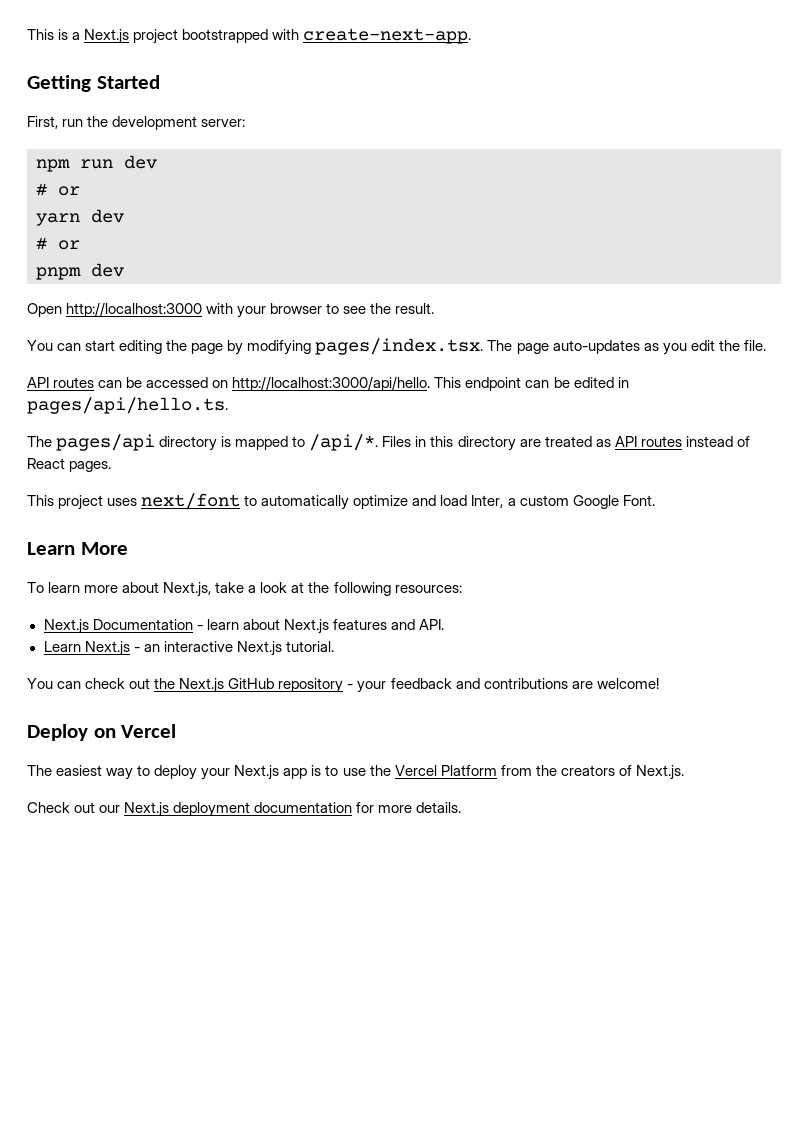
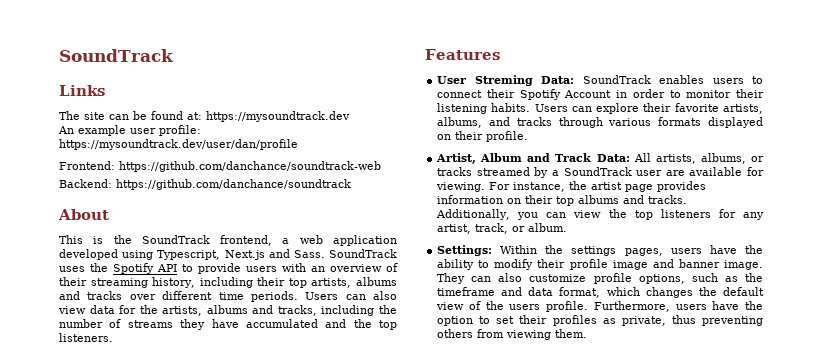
[27,28,472,44] [27,75,160,92] [27,116,246,130] [36,155,157,172] [36,183,80,196] [36,209,124,226] [36,237,80,250] [36,263,124,280] [27,302,435,318] [27,338,766,355] [27,376,629,391] [27,397,228,414] [27,434,750,451] [27,458,112,472] [27,493,655,510] [27,542,128,555] [27,582,462,597] [43,619,444,634] [43,641,334,656] [27,678,659,693] [27,724,177,741] [27,765,684,780] [27,802,462,817] This is a Next.js project bootstrapped with create-next-app. // Getting Started // First, run the development server: // npm run dev // # or // yarn dev // # or // pnpm dev // Open http://localhost:3000 with your browser to see the result. // You can start editing the page by modifying pages/index.tsx. The page auto-updates as you edit the file. // API routes can be accessed on http://localhost:3000/api/hello. This endpoint can be edited in pages/api/hello.ts. // The pages/api directory is mapped to /api/*. Files in this directory are treated as API routes instead of React pages. // This project uses next/font to automatically optimize and load Inter, a custom Google Font. // Learn More // To learn more about Next.js, take a look at the following resources: // Next.js Documentation - learn about Next.js features and API. // Learn Next.js - an interactive Next.js tutorial. // You can check out the Next.js GitHub repository - your feedback and contributions are welcome! // Deploy on Vercel // The easiest way to deploy your Next.js app is to use the Vercel Platform from the creators of Next.js. // Check out our Next.js deployment documentation for more details. -> [59,49,174,62] [59,85,105,96] [59,111,350,122] [58,125,201,136] [59,139,298,150] [59,161,381,172] [59,179,351,190] [58,209,109,220] [59,235,397,246] [59,249,397,260] [59,263,398,274] [59,277,398,288] [59,291,397,302] [58,305,397,316] [59,319,397,330] [59,333,113,342] [425,49,500,60] [437,75,763,86] [437,89,764,100] [437,103,763,114] [437,117,763,128] [437,131,529,142] [436,153,764,164] [437,167,764,178] [436,181,707,192] [437,195,688,206] [436,209,764,220] [437,223,568,234] [437,245,763,256] [437,259,763,270] [437,273,763,284] [437,287,764,298] [436,301,763,312] [437,315,763,326] [437,329,588,340] SoundTrack // Links // The site can be found at: https://mysoundtrack.dev // An example user profile: https://mysoundtrack.dev/user/dan/profile // Frontend: https://github.com/danchance/soundtrack-web // Backend: https://github.com/danchance/soundtrack // About // This is the SoundTrack frontend, a web application developed using Typescript, Next.js and Sass. SoundTrack uses the Spotify API to provide users with an overview of their streaming history, including their top artists, albums and tracks over different time periods. Users can also view data for the artists, albums and tracks, including the number of streams they have accumulated and the top listeners. // Features // User Streming Data: SoundTrack enables users to connect their Spotify Account in order to monitor their listening habits. Users can explore their favorite artists, albums, and tracks through various formats displayed on their profile. // Artist, Album and Track Data: All artists, albums, or tracks streamed by a SoundTrack user are available for viewing. For instance, the artist page provides information on their top albums and tracks. Additionally, you can view the top listeners for any artist, track, or album. // Settings: Within the settings pages, users have the ability to modify their profile image and banner image. They can also customize profile options, such as the timeframe and data format, which changes the default view of the users profile. Furthermore, users have the option to set their profiles as private, thus preventing others from viewing them.

